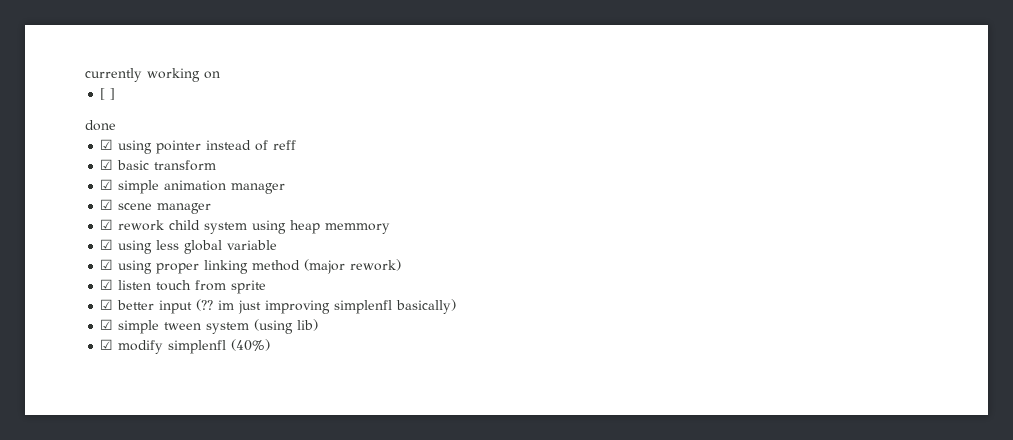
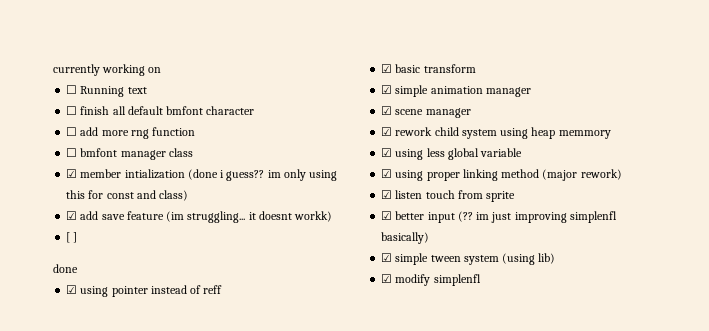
(220, 75) none -> [66,85,147,97] [66,106,255,115] [66,127,196,139] [66,148,193,160] [66,169,338,181] [66,190,189,201] [66,211,333,223] // ☐ Running text // ☐ finish all default bmfont character // ☐ add more rng function // ☐ bmfont manager class // ☑ member intialization (done i guess?? im only using this for const and class) // ☑ add save feature (im struggling... it doesnt workk)
[231,339,271,351] (40%) -> (481, 280) none

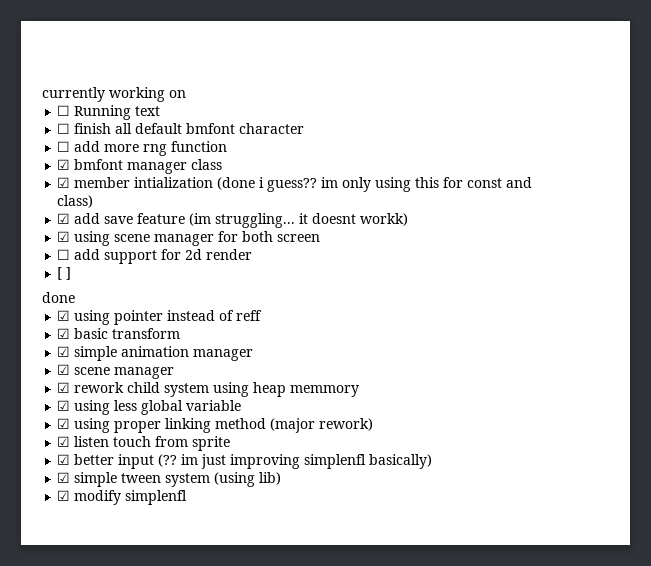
[66,148,78,157] ☐ -> [57,159,71,170] ☑
(333, 216) none -> [57,231,321,246] [57,249,253,264] // ☑ using scene manager for both screen // ☐ add support for 2d render

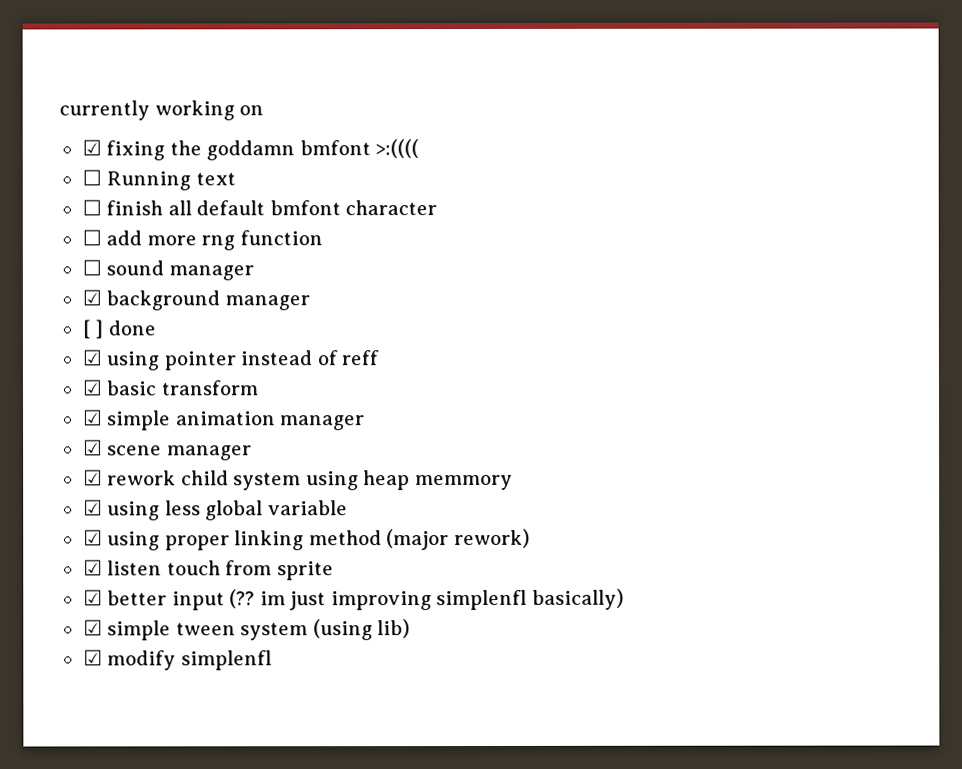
(186, 94) none -> [81,139,420,161] // ☑ fixing the goddamn bmfont >:((((
[57,159,223,174] [57,177,533,192] [57,195,94,208] [57,213,409,228] [57,231,321,246] [57,249,253,264] ☑ bmfont manager class // ☑ member intialization (done i guess?? im only using this for const and class) // ☑ add save feature (im struggling... it doesnt workk) // ☑ using scene manager for both screen // ☐ add support for 2d render -> [81,259,254,281] [81,289,310,311] ☐ sound manager // ☑ background manager
(72, 273) // -> (104, 329) none

